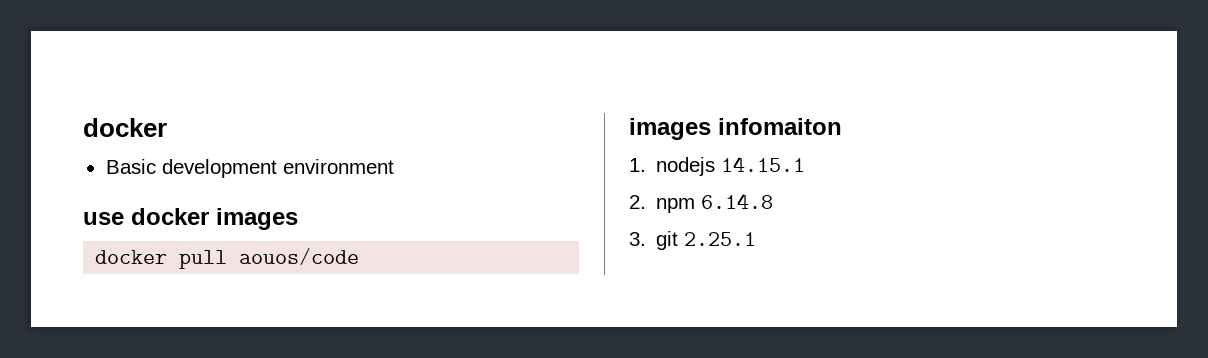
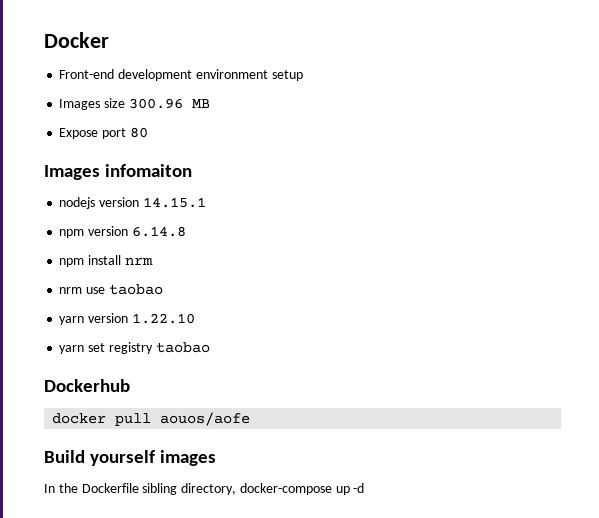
[83,118,167,137] [105,159,156,174] docker // Basic -> [44,32,109,48] [59,69,115,79] Docker // Front-end
[83,208,298,230] [95,248,360,269] [629,118,842,140] [629,156,806,176] [629,193,774,213] [629,231,757,250] // use docker images // docker pull aouos/code // images infomaiton // 1. nodejs 14.15.1 // 2. npm 6.14.8 // 3. git 2.25.1 -> [271,70,303,81] [59,98,210,110] [59,127,148,139] [44,164,193,180] [59,197,206,209] [59,226,186,238] [59,255,153,267] [59,284,163,295] [59,313,195,325] [59,342,210,354] [44,379,130,392] [52,412,251,426] [44,450,217,466] [44,483,365,495] setup // Images size 300.96 MB // Expose port 80 // Images infomaiton // nodejs version 14.15.1 // npm version 6.14.8 // npm install nrm // nrm use taobao // yarn version 1.22.10 // yarn set registry taobao // Dockerhub // docker pull aouos/aofe // Build yourself images // In the Dockerfile sibling directory, docker-compose up -d

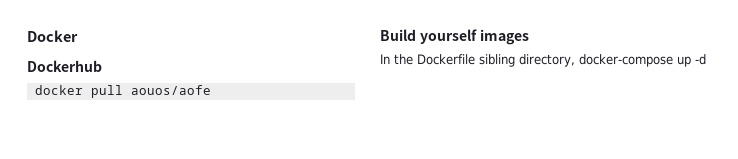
[59,69,303,81] [59,98,210,110] [59,127,148,139] [44,164,193,180] [59,197,206,209] [59,226,186,238] [59,255,153,267] [59,284,163,295] [59,313,195,325] [59,342,210,354] // Front-end development environment setup // Images size 300.96 MB // Expose port 80 // Images infomaiton // nodejs version 14.15.1 // npm version 6.14.8 // npm install nrm // nrm use taobao // yarn version 1.22.10 // yarn set registry taobao -> (78, 36) none

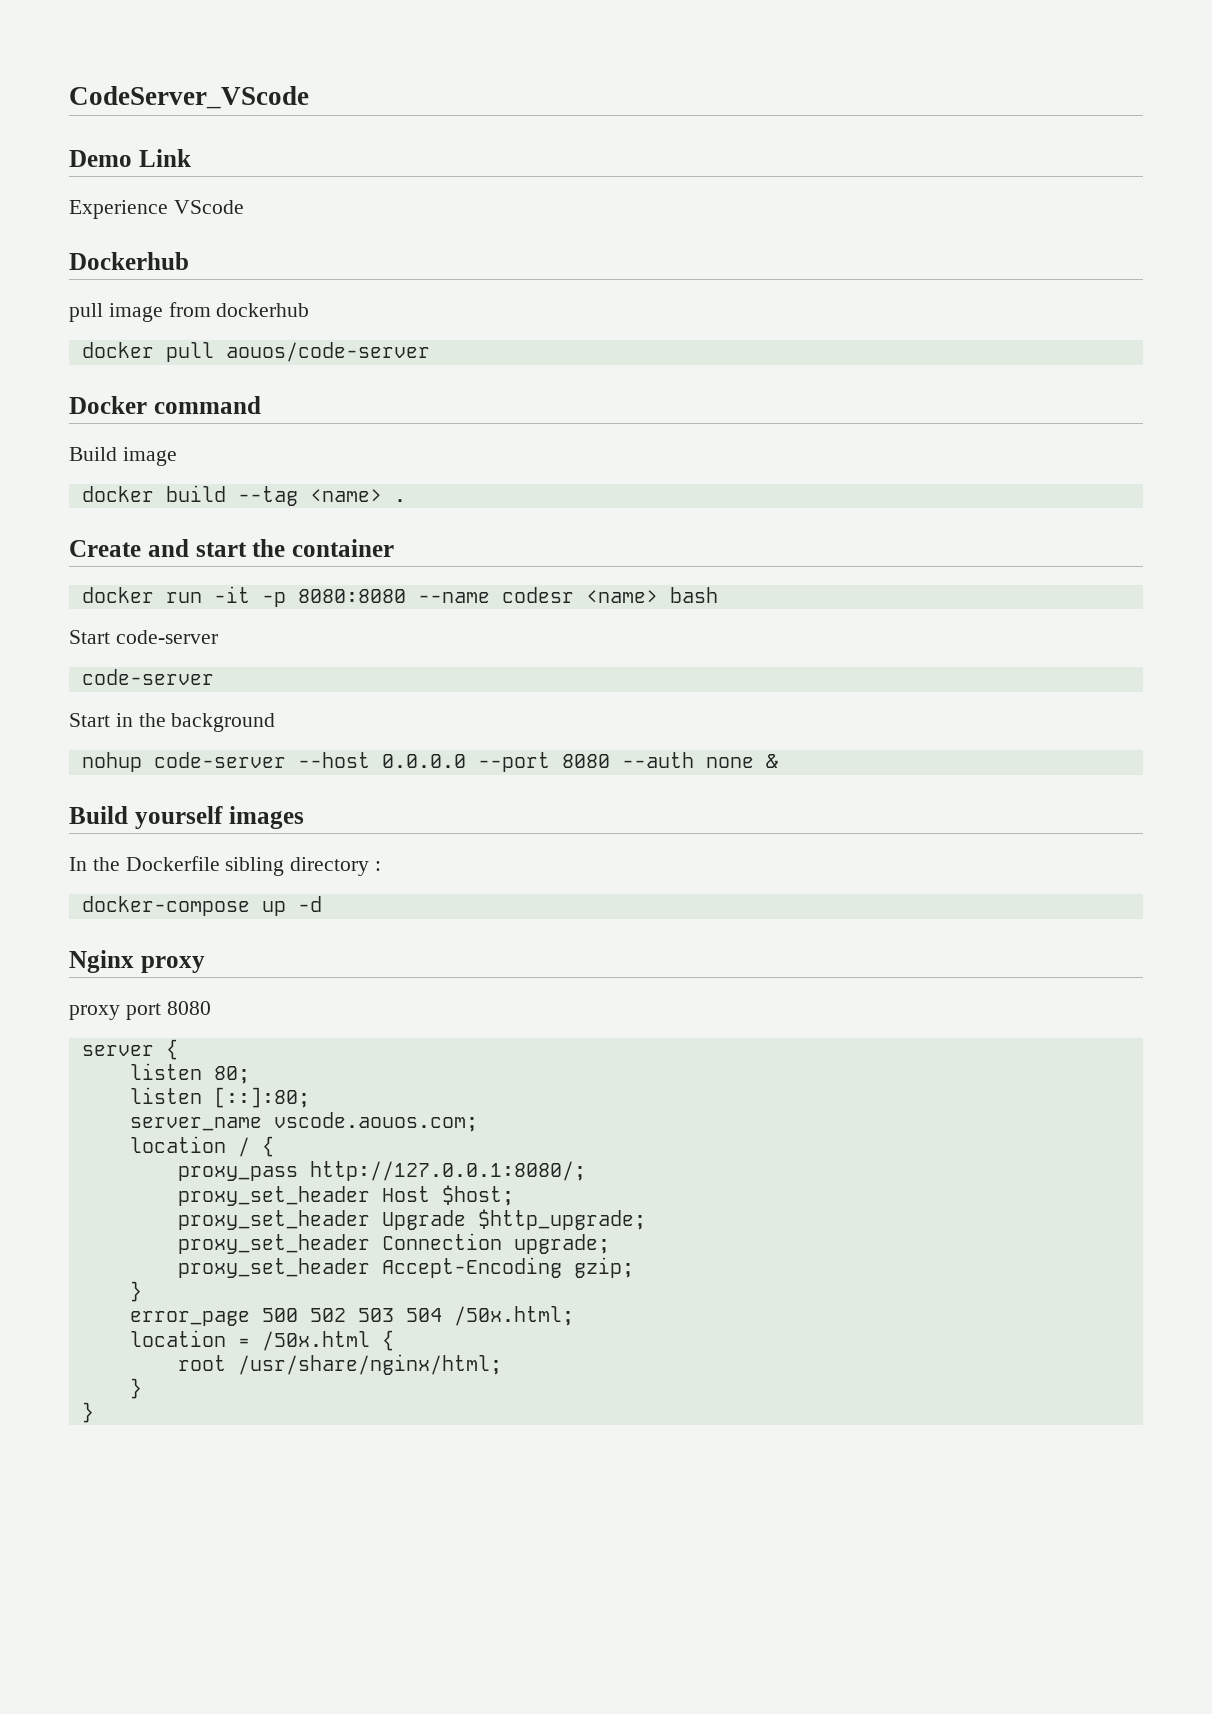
[27,30,78,42] [27,60,102,72] [34,85,211,98] Docker // Dockerhub // docker pull aouos/aofe -> [69,86,309,109] [69,149,191,167] [69,200,244,219] [69,252,189,270] [69,302,310,322] [81,342,430,362] [69,396,261,414] [69,447,177,466] [81,485,406,506] [69,539,394,557] [81,586,718,607] [69,630,218,644] [81,669,214,685] [69,713,276,732] [81,752,778,772] CodeServer_VScode // Demo Link // Experience VScode // Dockerhub // pull image from dockerhub // docker pull aouos/code-server // Docker command // Build image // docker build --tag <name> . // Create and start the container // docker run -it -p 8080:8080 --name codesr <name> bash // Start code-server // code-server // Start in the background // nohup code-server --host 0.0.0.0 --port 8080 --auth none &
[519,54,575,67] directory, -> [290,857,382,876] directory : //
(706, 59) none -> [69,950,205,973] [69,1001,211,1020] [81,1039,178,1060] [129,1063,250,1084] [129,1087,310,1108] [129,1112,478,1132] [129,1136,274,1157] [177,1161,586,1181] [177,1185,514,1206] [177,1209,646,1230] [177,1233,610,1254] [177,1257,634,1278] [129,1281,142,1302] [129,1306,574,1326] [129,1330,394,1351] [177,1354,502,1375] [129,1378,142,1399] [81,1402,94,1423] // Nginx proxy // proxy port 8080 // server { // listen 80; // listen [::]:80; // server_name vscode.aouos.com; // location / { // proxy_pass http://127.0.0.1:8080/; // proxy_set_header Host $host; // proxy_set_header Upgrade $http_upgrade; // proxy_set_header Connection upgrade; // proxy_set_header Accept-Encoding gzip; // } // error_page 500 502 503 504 /50x.html; // location = /50x.html { // root /usr/share/nginx/html; // } // }

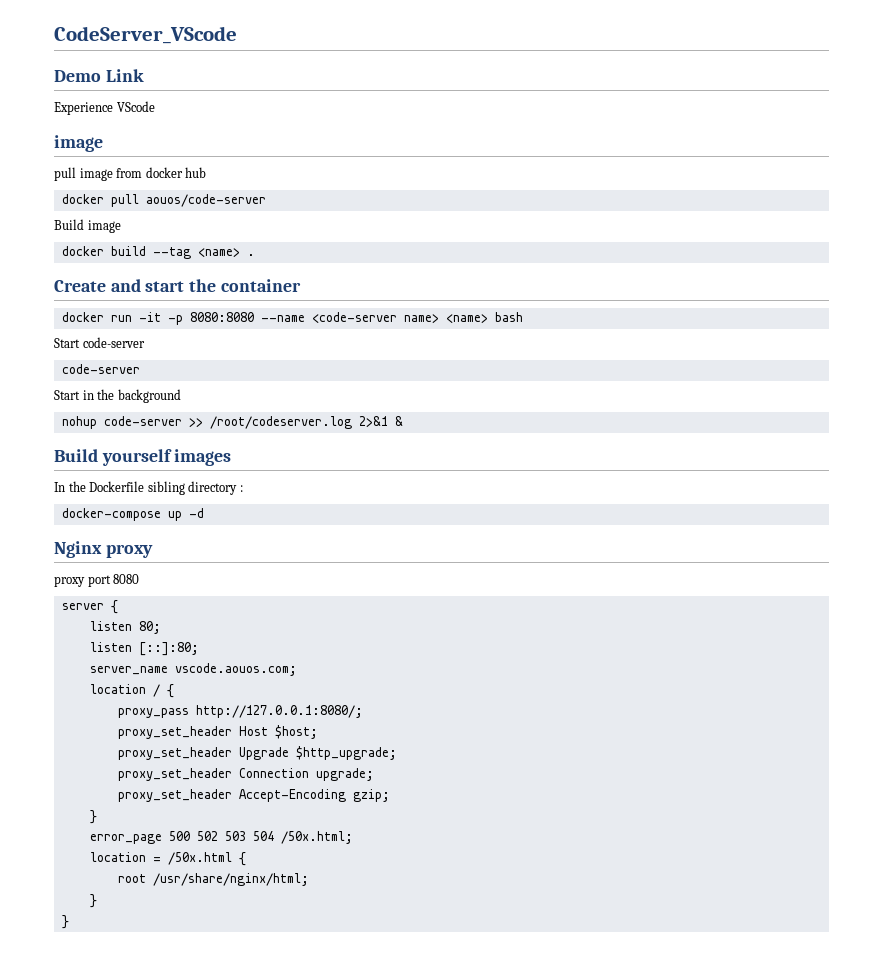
[69,252,189,270] Dockerhub -> [54,135,103,152] image
[216,303,310,317] dockerhub -> [145,167,207,178] docker hub
[69,396,261,414] // Docker command -> (266, 200) none
[501,587,574,603] codesr -> [311,312,439,323] <code-server name>
[297,752,754,772] --host 0.0.0.0 --port 8080 --auth none -> [188,416,388,429] >> /root/codeserver.log 2>&1

